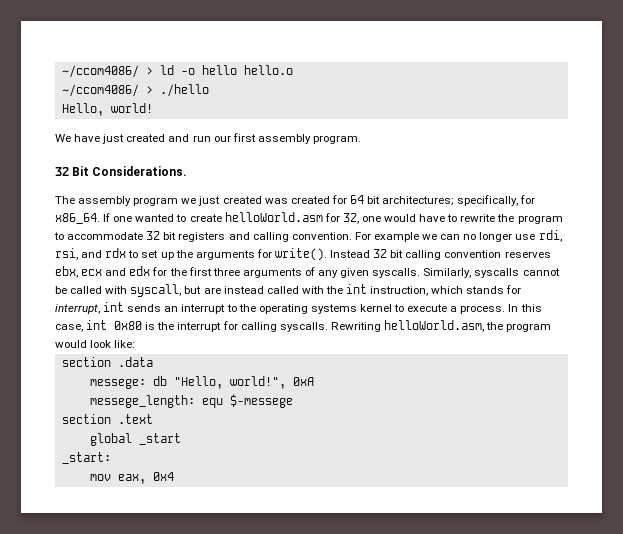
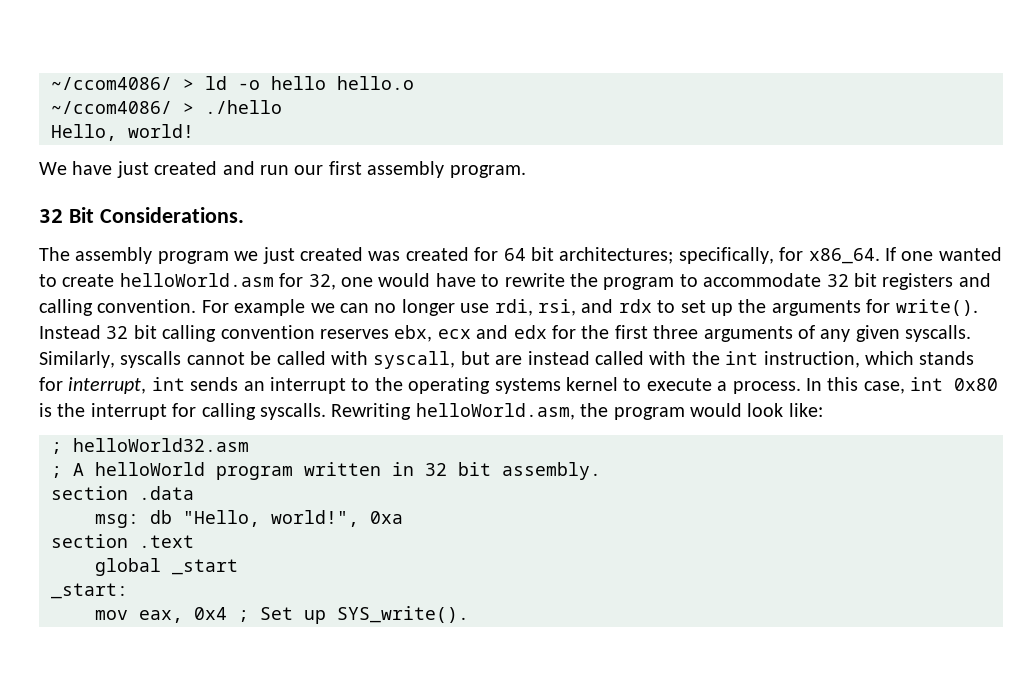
(136, 344) none -> [51,438,249,454] [51,462,601,480] // ; helloWorld32.asm // ; A helloWorld program written in 32 bit assembly.
[89,379,146,389] messege: -> [95,514,139,528] msg:
[292,377,314,386] [89,394,293,408] 0xA // messege_length: equ $-messege -> [370,511,403,524] 0xa
(174, 476) none -> [238,606,469,624] ; Set up SYS_write().

